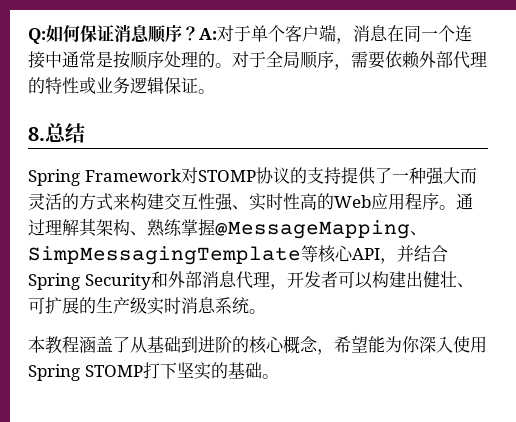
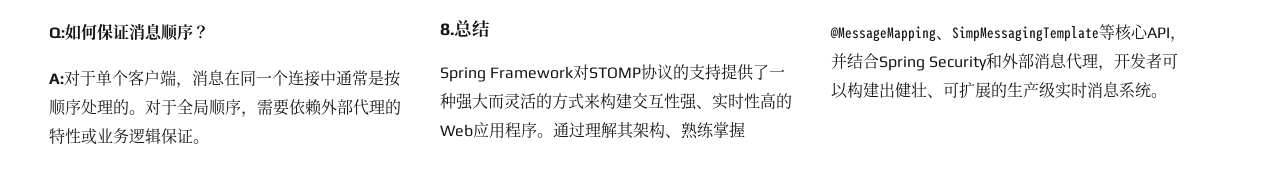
(199, 33) none -> (209, 32) //
[28,335,487,355] [28,362,279,381] // 本教程涵盖了从基础到进阶的核心概念，希望能为你深入使用Spring STOMP打下坚实的基础。 -> (1167, 95) none

